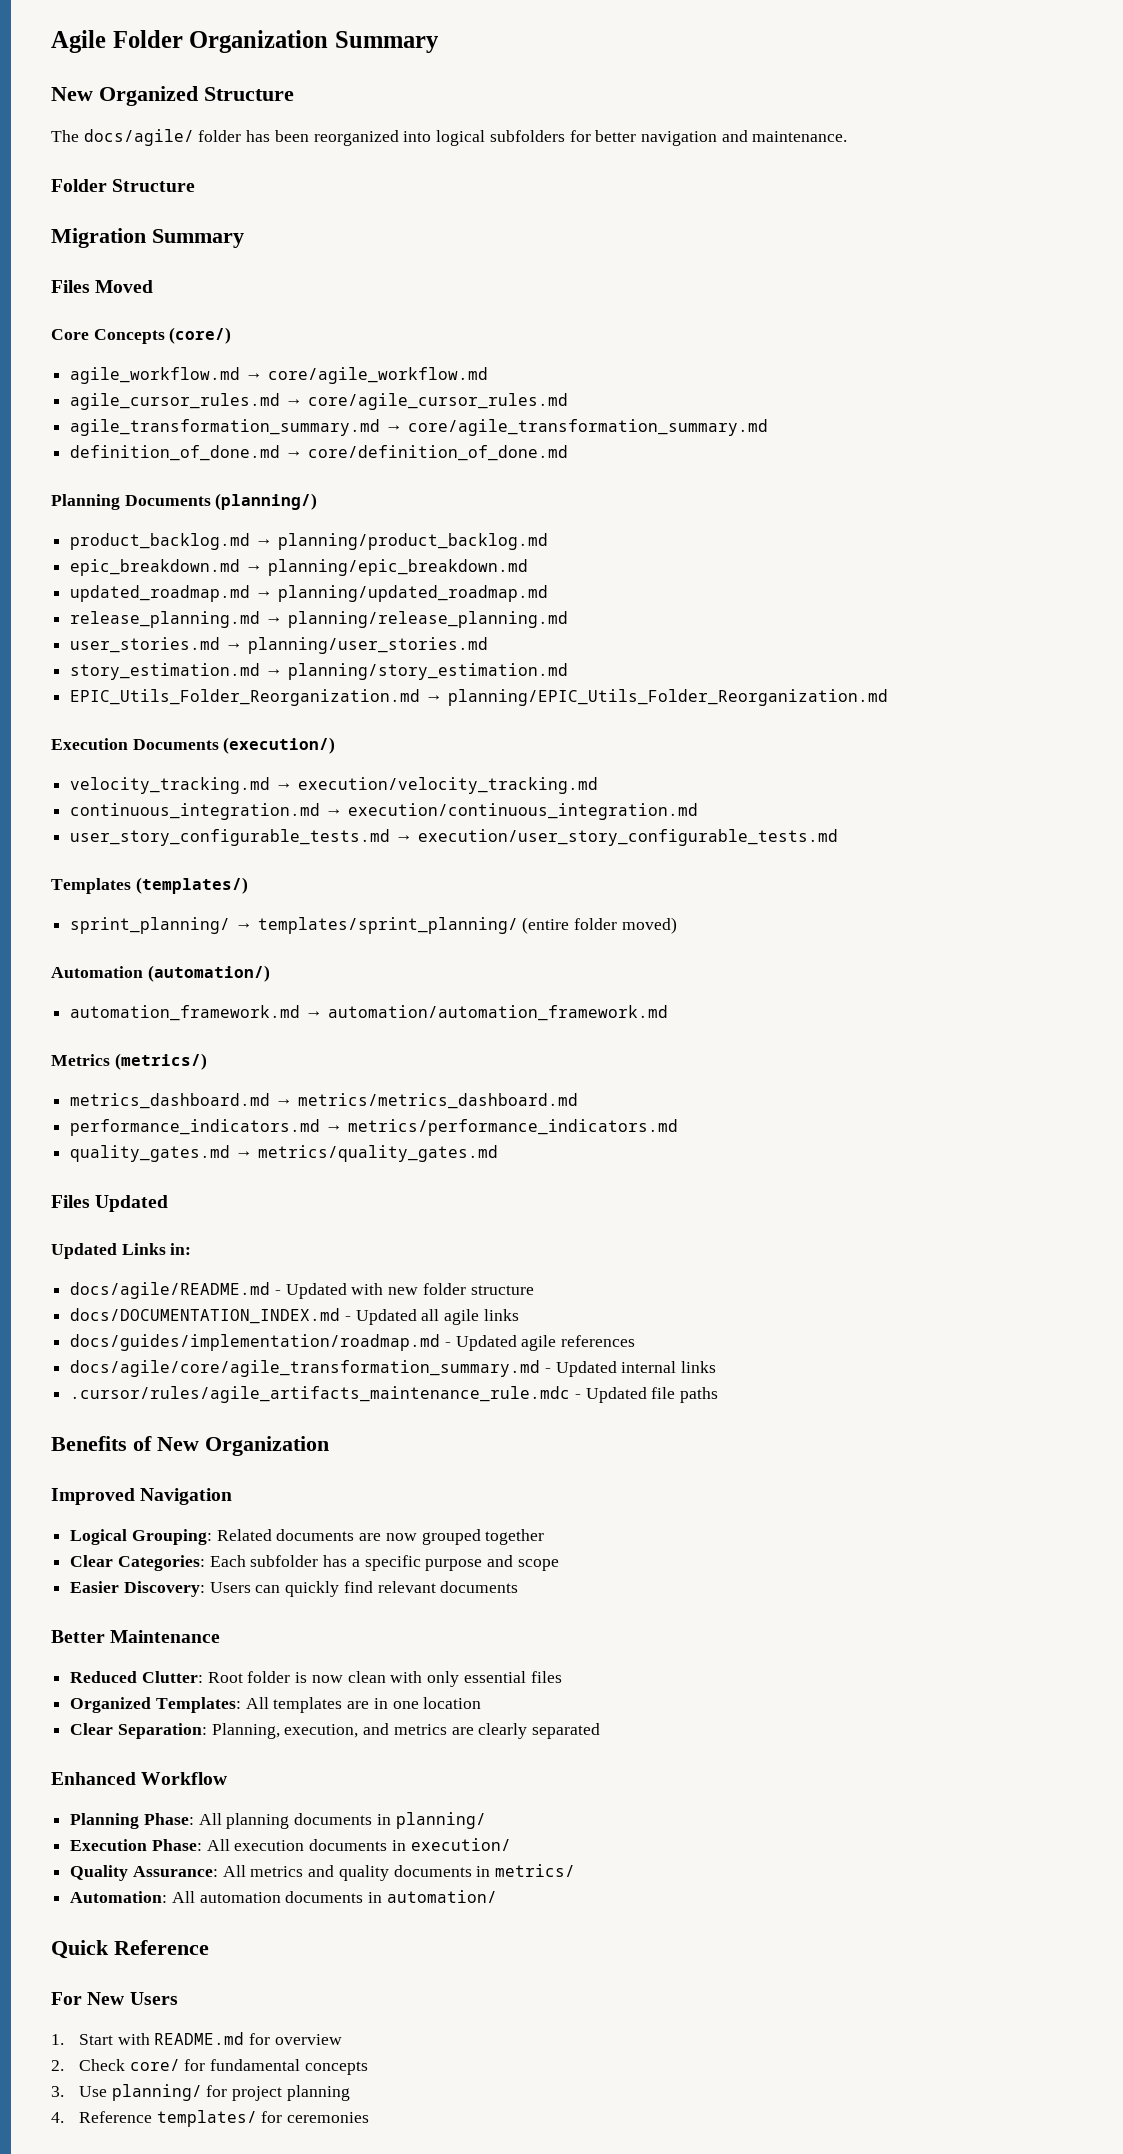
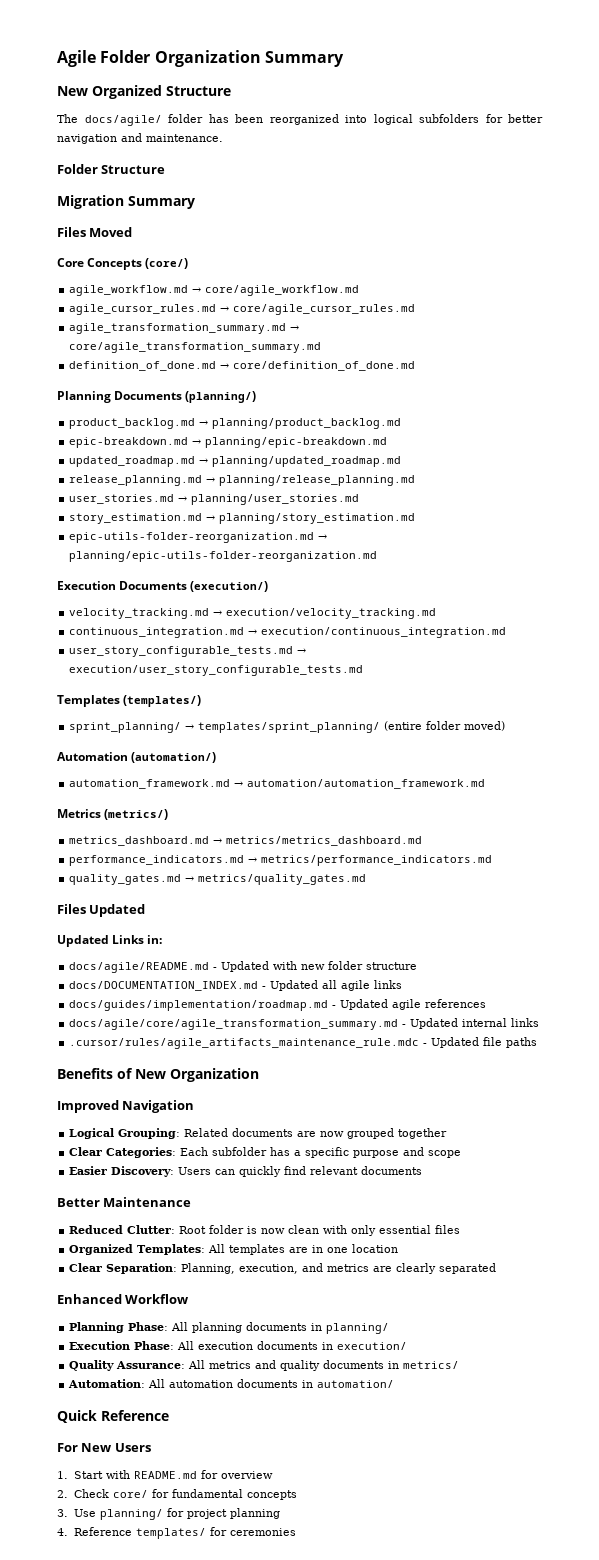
[70,559,528,576] epic_breakdown.md → planning/epic_breakdown.md -> [69,437,388,448] epic-breakdown.md → planning/epic-breakdown.md
[70,689,888,706] EPIC_Utils_Folder_Reorganization.md → planning/EPIC_Utils_Folder_Reorganization.md -> [69,532,328,543] [69,551,378,562] epic-utils-folder-reorganization.md → planning/epic-utils-folder-reorganization.md

